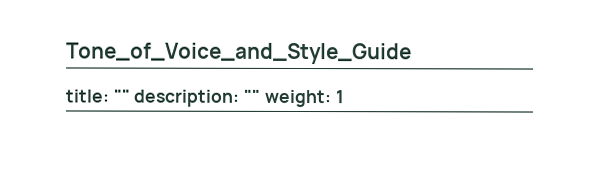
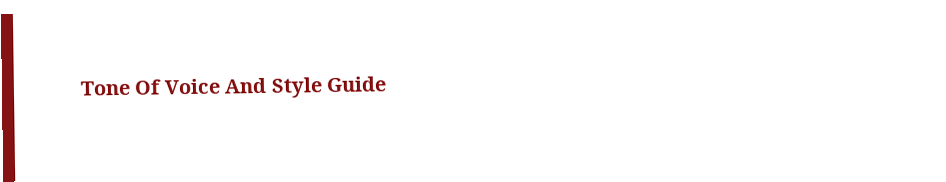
[66,42,412,65] [65,89,344,108] Tone_of_Voice_and_Style_Guide // title: "" description: "" weight: 1 -> [80,76,386,98] Tone Of Voice And Style Guide

